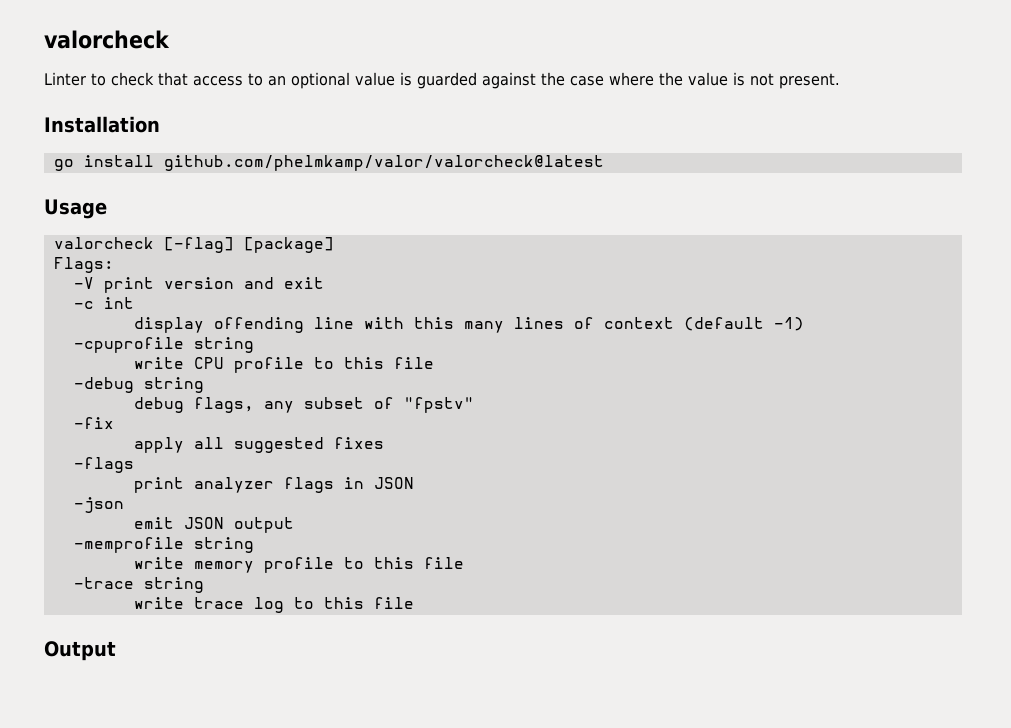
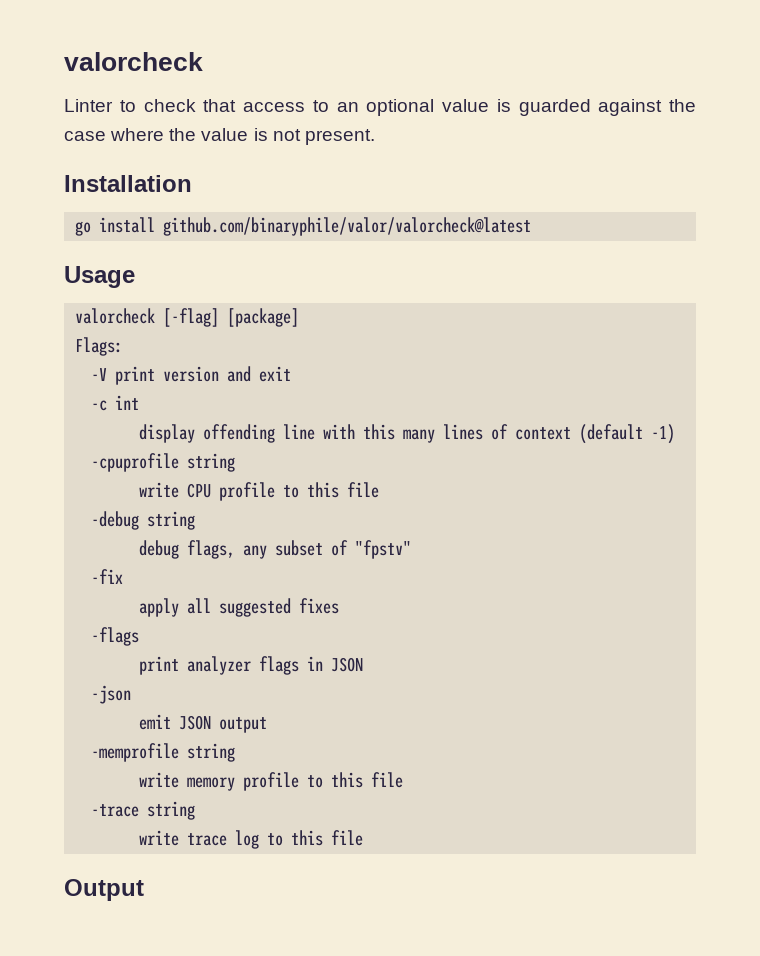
[163,155,604,171] github.com/phelmkamp/valor/valorcheck@latest -> [163,217,532,236] github.com/binaryphile/valor/valorcheck@latest

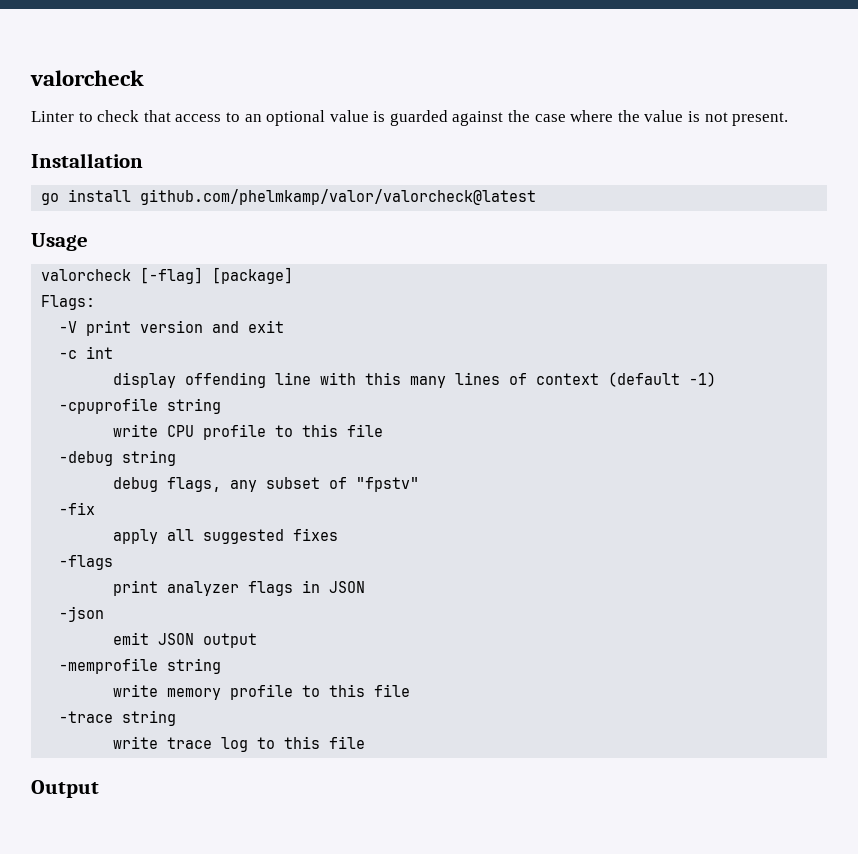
[163,217,532,236] github.com/binaryphile/valor/valorcheck@latest -> [140,189,537,205] github.com/phelmkamp/valor/valorcheck@latest

